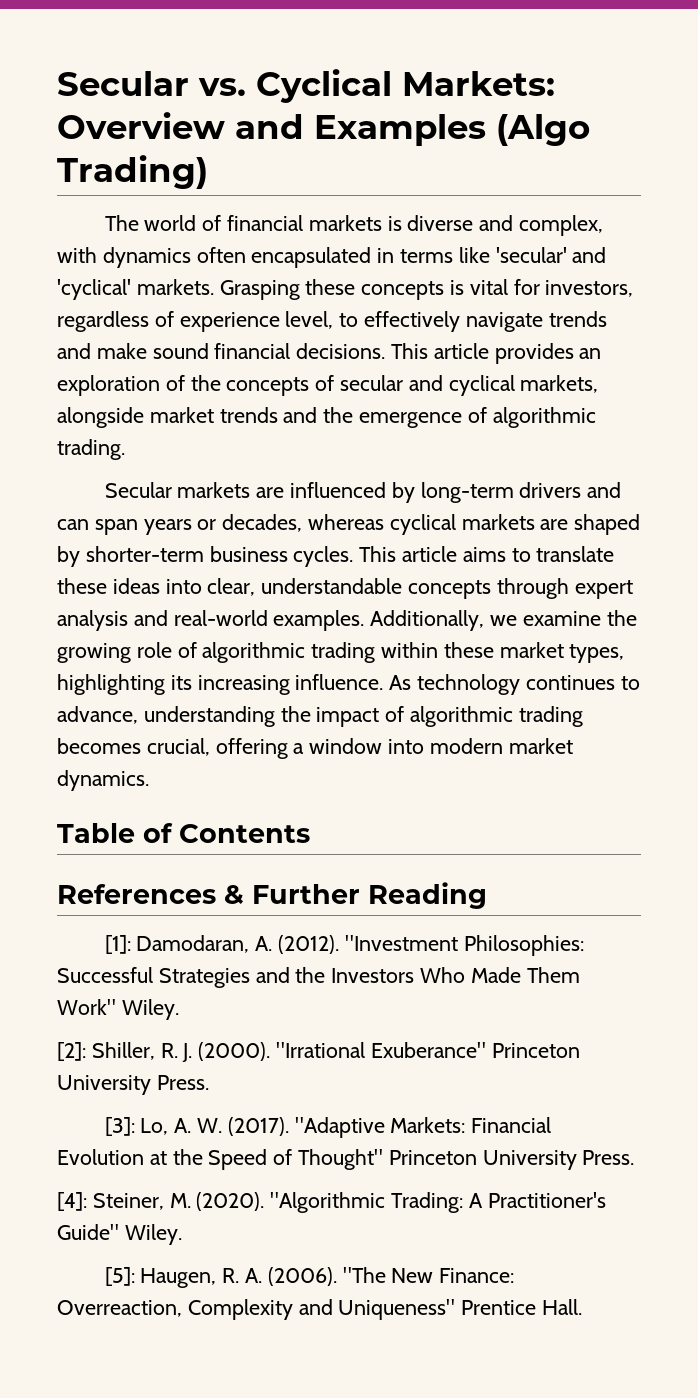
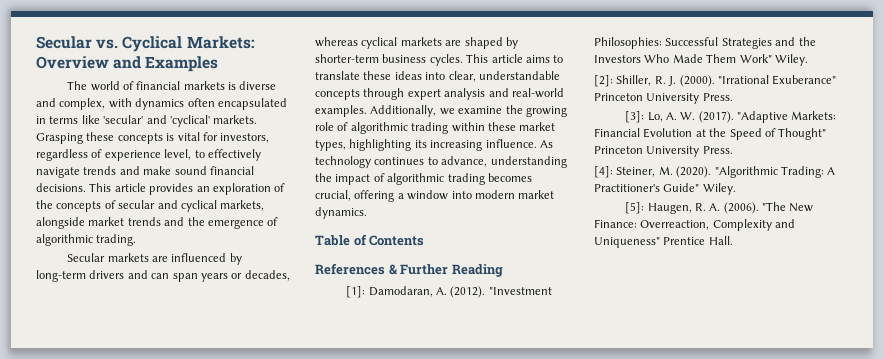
[496,114,590,146] [57,155,208,189] (Algo Trading) -> (219, 64) none

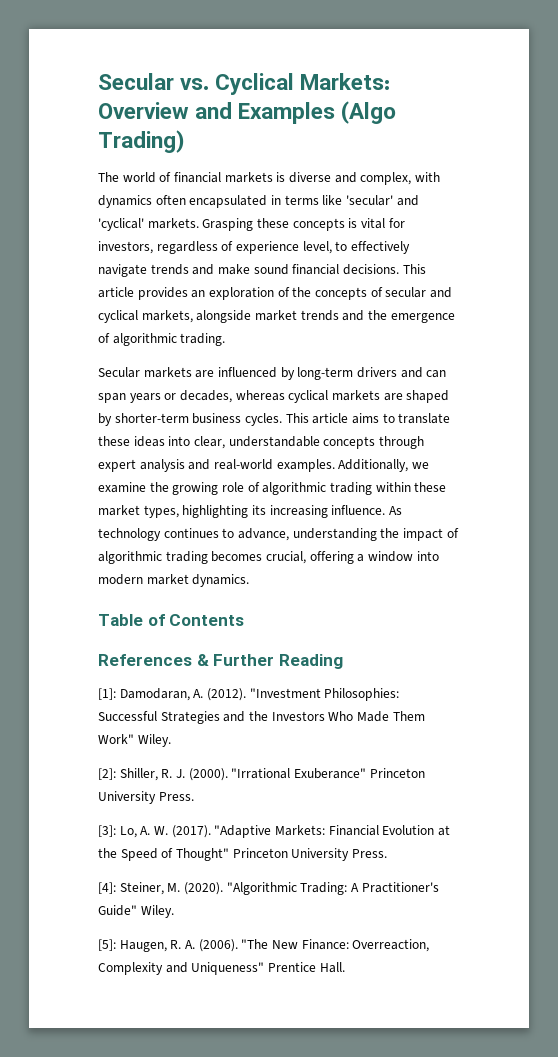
(219, 64) none -> [341,101,397,124] [98,130,185,153] (Algo Trading)

